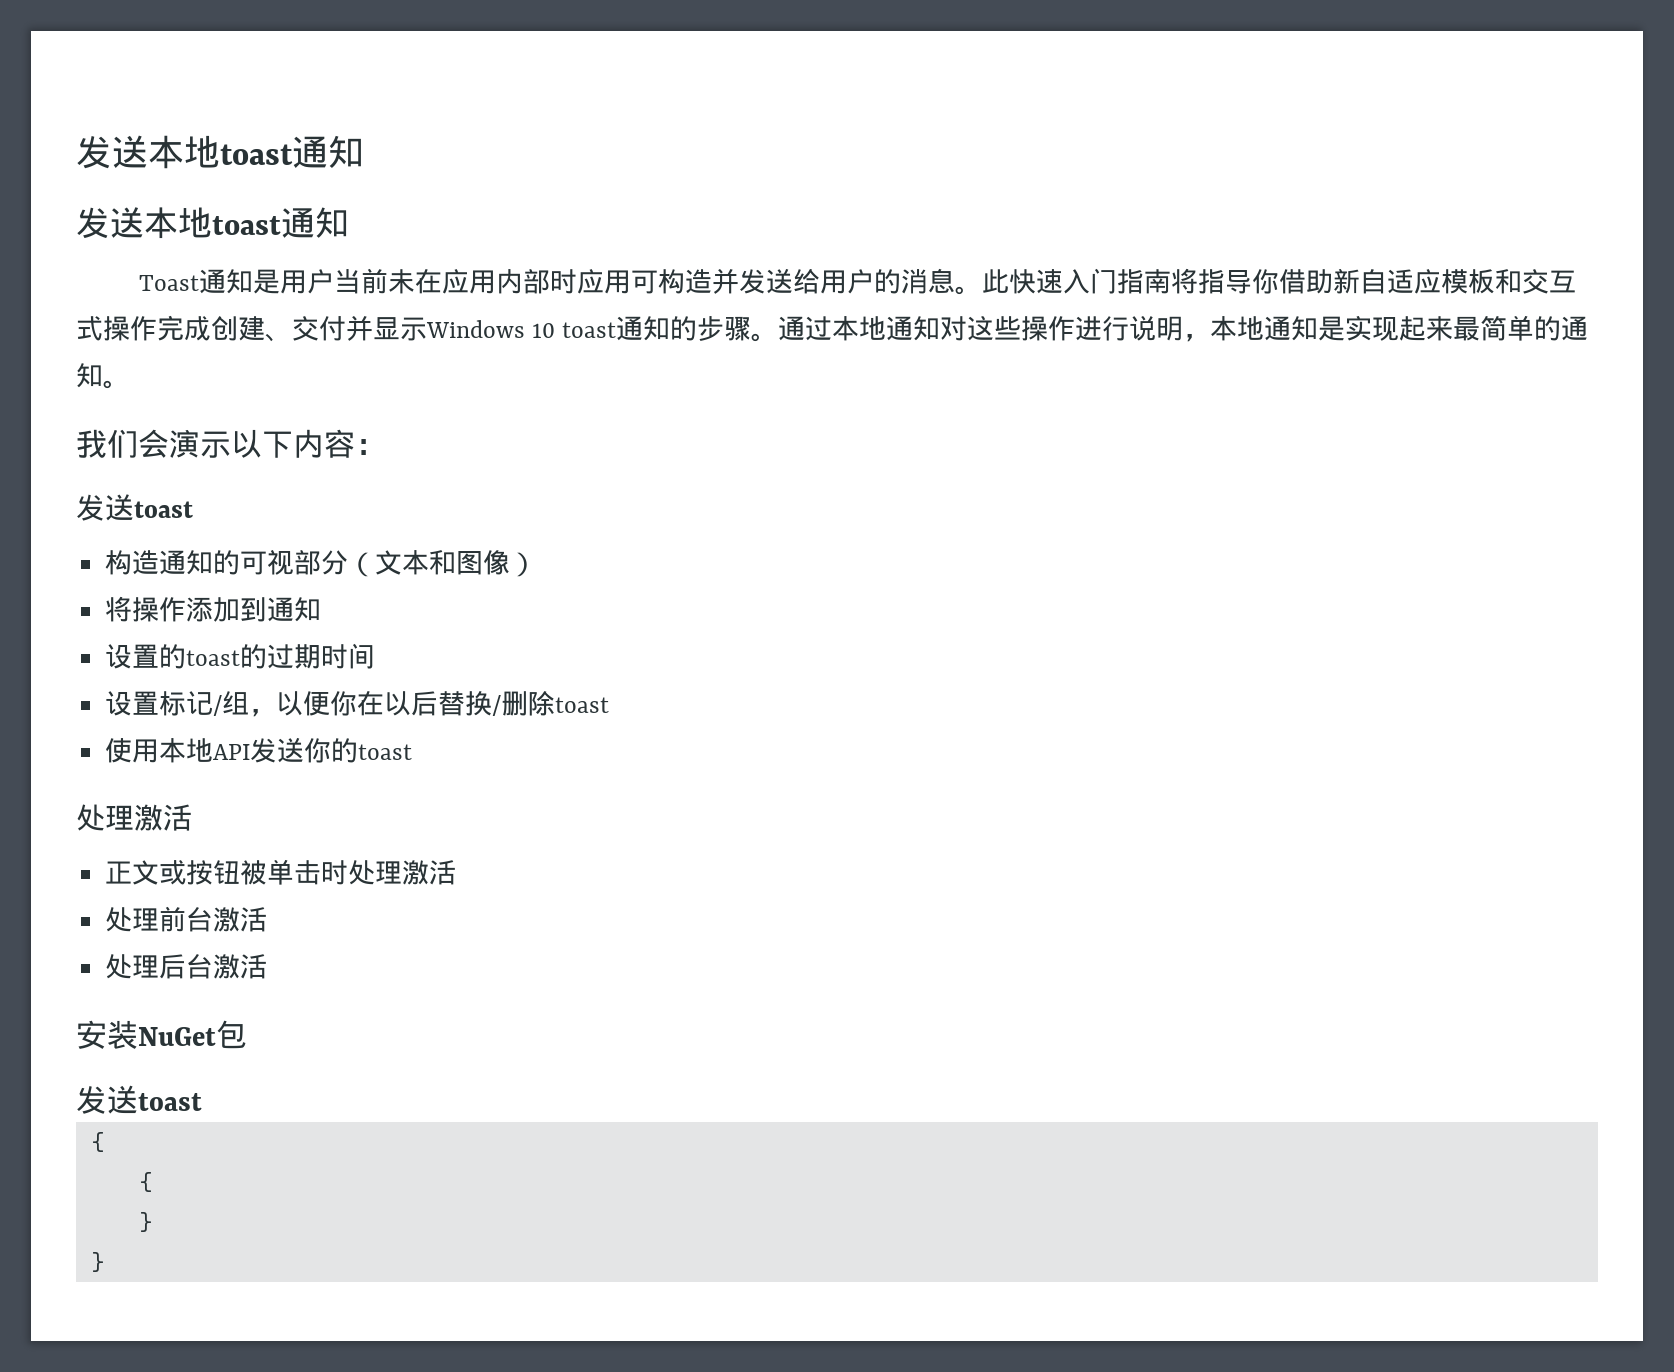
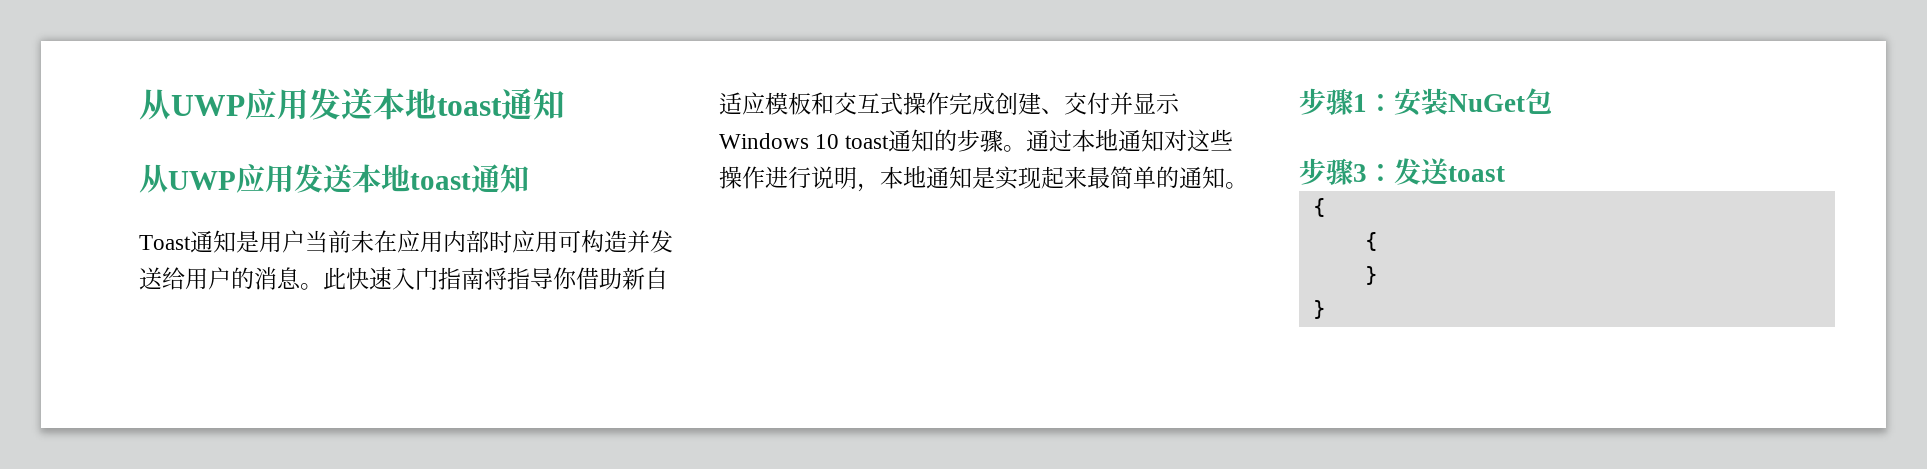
[76,135,364,169] 发送本地toast通知 // -> [139,88,565,120] [139,164,294,193] 从UWP应用发送本地toast通知 // 从UWP应用
[76,429,386,458] [76,494,193,521] [105,549,538,577] [105,596,322,622] [105,643,376,669] [105,691,610,717] [105,737,413,763] [76,804,192,831] [105,859,457,885] [105,906,268,932] [105,954,268,979] 我们会演示以下内容： // 发送toast // 构造通知的可视部分（文本和图像） // 将操作添加到通知 // 设置的toast的过期时间 // 设置标记/组，以便你在以后替换/删除toast // 使用本地API发送你的toast // 处理激活 // 正文或按钮被单击时处理激活 // 处理前台激活 // 处理后台激活 // -> [1299,88,1394,115] 步骤1：
(247, 1034) none -> [1299,158,1394,185] 步骤3：

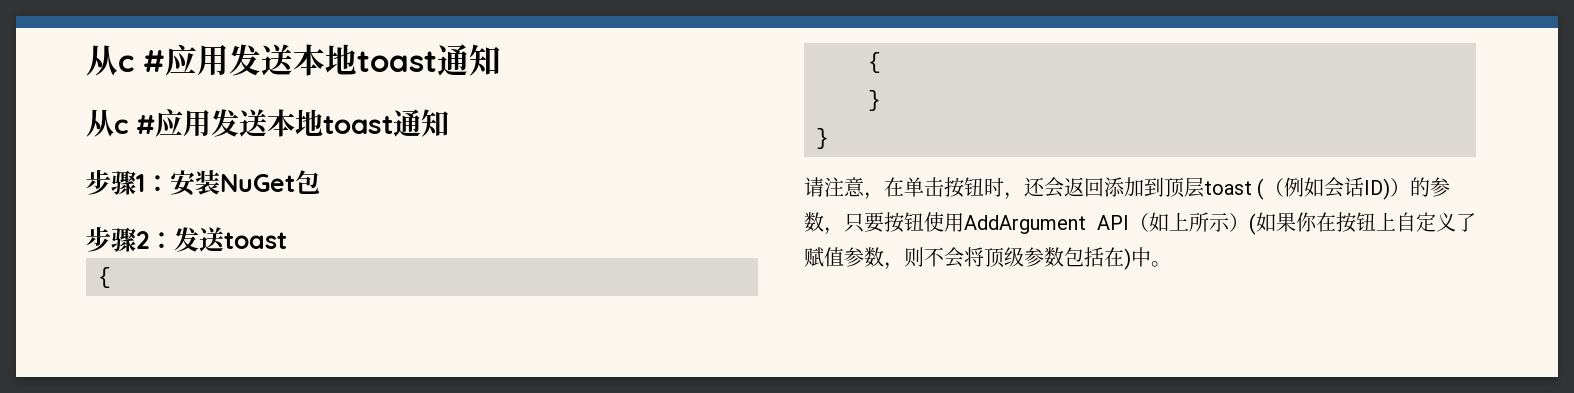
[139,89,245,120] 从UWP -> [86,45,165,76] 从c #
[168,164,529,193] [139,230,673,253] [139,267,668,290] [719,92,1180,115] [719,129,1234,152] [719,166,1248,192] UWP应用发送本地toast通知 // Toast通知是用户当前未在应用内部时应用可构造并发送给用户的消息。此快速入门指南将指导你借助新自适应模板和交互式操作完成创建、交付并显示Windows 10 toast通知的步骤。通过本地通知对这些操作进行说明，本地通知是实现起来最简单的通知。 -> [114,109,449,137] c #应用发送本地toast通知
[1353,164,1367,182] 3 -> [136,231,149,249] 2
(1326, 309) none -> [804,177,1451,200] [804,212,1476,235] [804,247,1171,270] // 请注意，在单击按钮时，还会返回添加到顶层toast (（例如会话ID)）的参数，只要按钮使用AddArgument API（如上所示）(如果你在按钮上自定义了赋值参数，则不会将顶级参数包括在)中。

